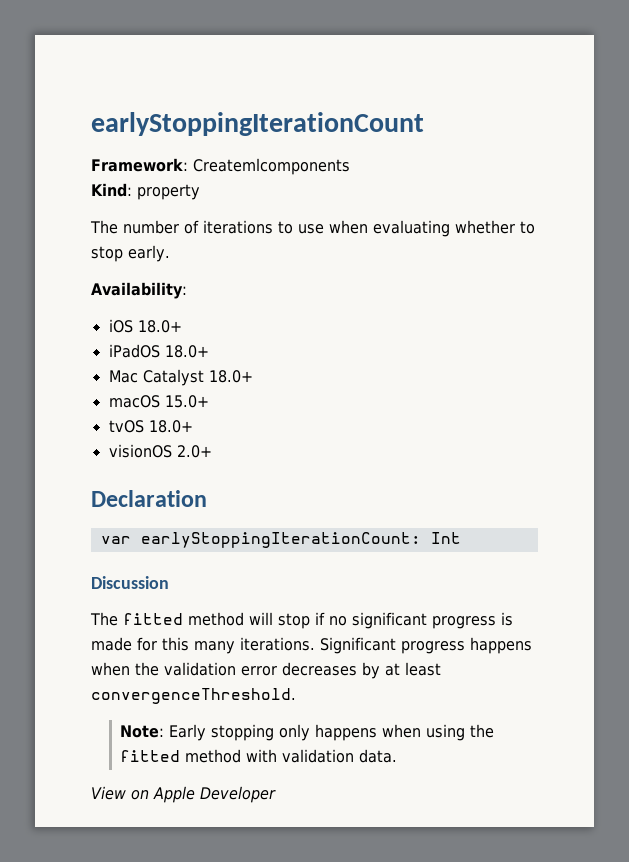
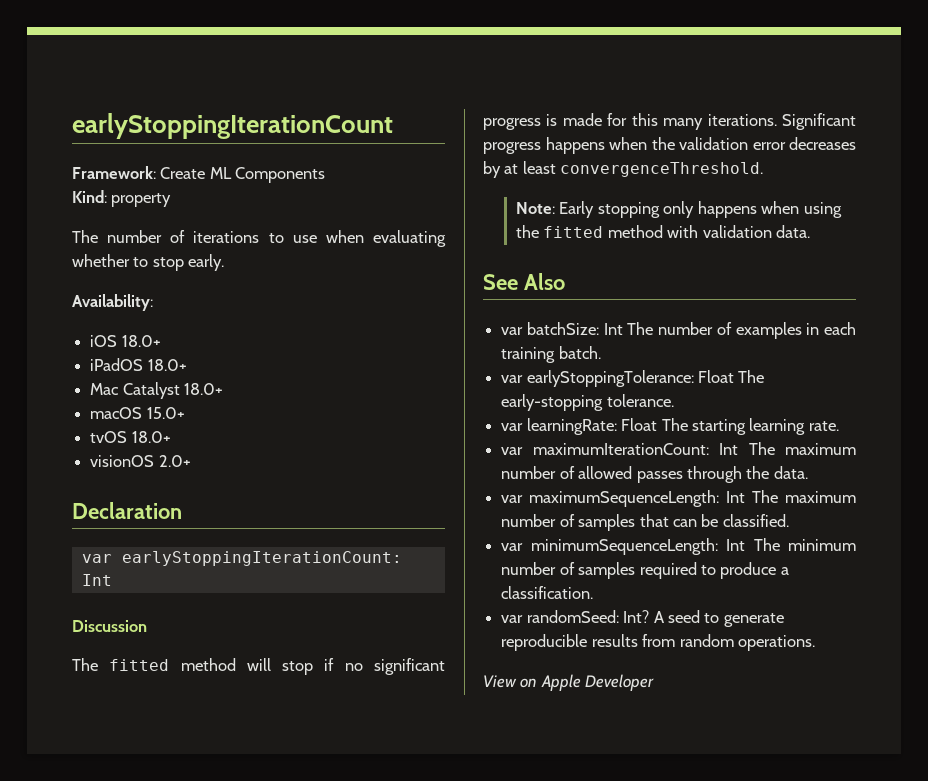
[192,158,350,175] Createmlcomponents -> [160,167,326,183] Create ML Components
(398, 756) none -> [483,273,565,290] [501,322,856,339] [501,346,601,363] [501,370,765,387] [501,394,674,411] [501,418,839,435] [501,442,856,455] [501,466,808,483] [501,490,857,507] [501,514,789,531] [501,538,857,555] [501,562,789,579] [501,586,594,599] [501,610,784,627] [501,634,815,651] // See Also // var batchSize: Int The number of examples in each training batch. // var earlyStoppingTolerance: Float The early-stopping tolerance. // var learningRate: Float The starting learning rate. // var maximumIterationCount: Int The maximum number of allowed passes through the data. // var maximumSequenceLength: Int The maximum number of samples that can be classified. // var minimumSequenceLength: Int The minimum number of samples required to produce a classification. // var randomSeed: Int? A seed to generate reproducible results from random operations.

